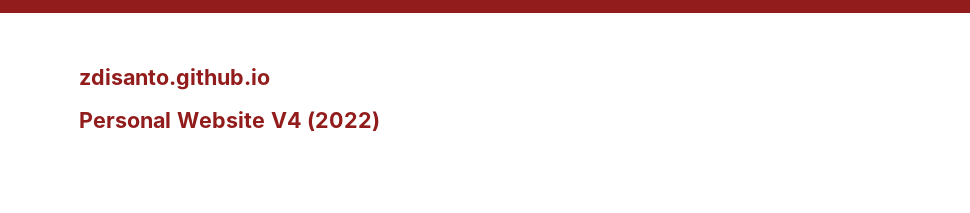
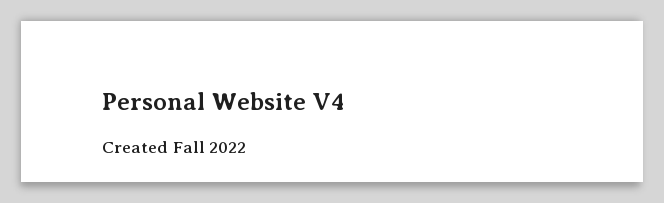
[79,68,270,90] zdisanto.github.io // -> (102, 101) none
[307,111,381,131] (2022) -> [102,141,247,153] // Created Fall 2022

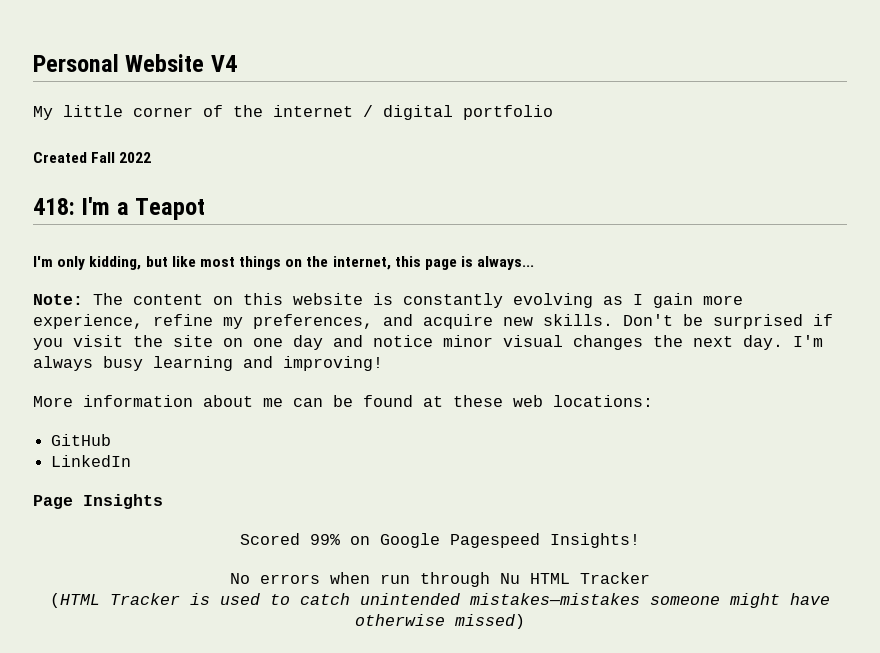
[102,141,247,153] Created Fall 2022 -> [33,105,553,120] [33,152,152,163] [33,197,206,220] [33,256,535,270] [33,293,743,308] [33,314,833,329] [33,335,823,350] [33,356,383,371] [33,395,653,407] [51,434,112,446] [51,455,132,467] [33,494,163,509] [240,533,640,548] [230,572,650,587] [50,593,830,608] [355,614,525,629] My little corner of the internet / digital portfolio // Created Fall 2022 // 418: I'm a Teapot // I'm only kidding, but like most things on the internet, this page is always... // Note: The content on this website is constantly evolving as I gain more experience, refine my preferences, and acquire new skills. Don't be surprised if you visit the site on one day and notice minor visual changes the next day. I'm always busy learning and improving! // More information about me can be found at these web locations: // GitHub // LinkedIn // Page Insights // Scored 99% on Google Pagespeed Insights! // No errors when run through Nu HTML Tracker // (HTML Tracker is used to catch unintended mistakes—mistakes someone might have otherwise missed)

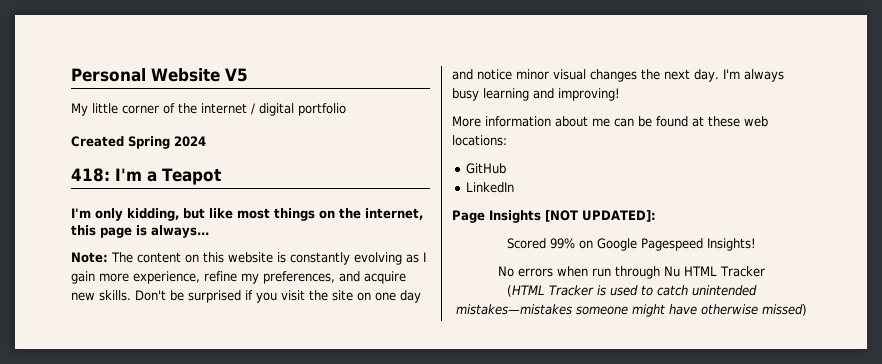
[210,55,237,72] V4 -> [225,68,248,82] V5
[91,152,152,163] Fall 2022 -> [128,136,206,149] Spring 2024
(163, 501) none -> [545,210,656,222] [NOT UPDATED]:

